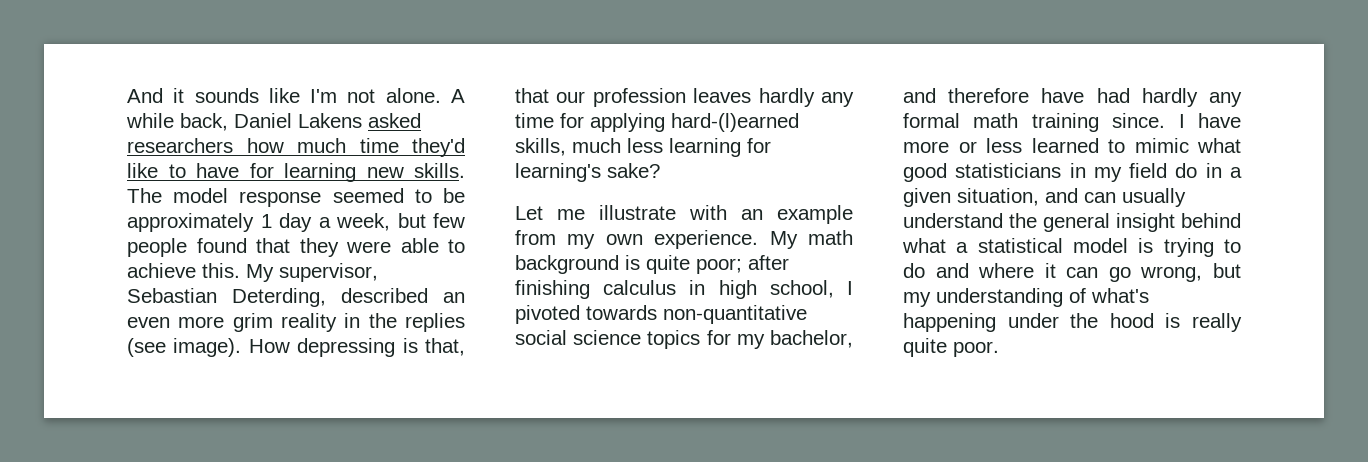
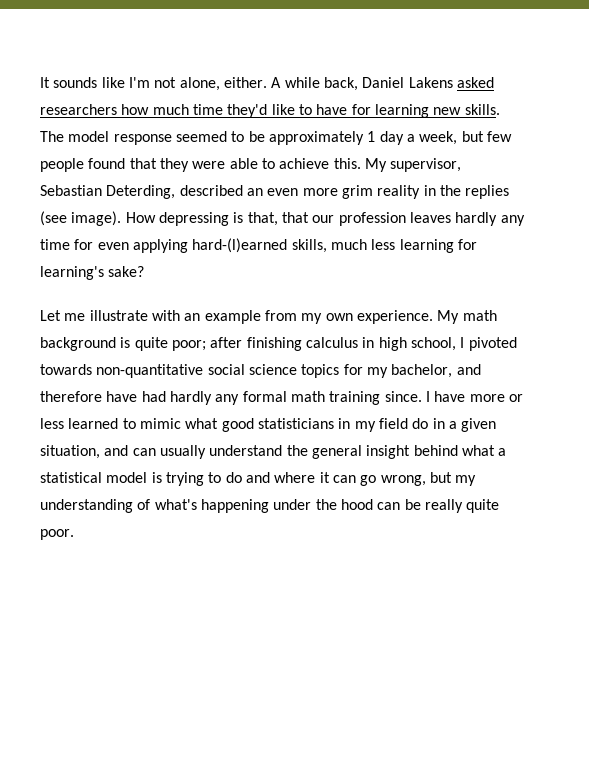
[127,88,185,103] And it -> [40,77,50,88] It
[385,88,441,103] alone. -> [179,77,267,91] alone, either.
(584, 120) none -> [97,242,129,250] even
[1165,313,1181,328] is -> [377,499,421,510] can be

